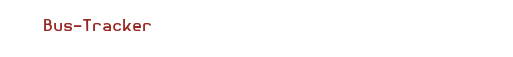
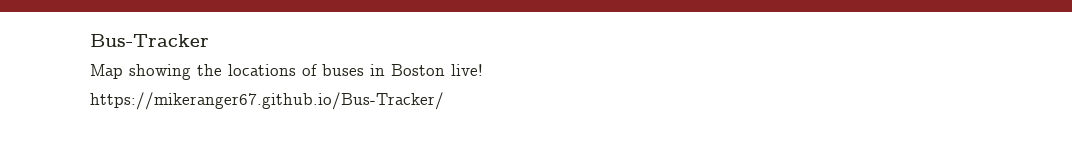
(152, 25) none -> [90,64,483,80] [90,92,444,110] // Map showing the locations of buses in Boston live! // https://mikeranger67.github.io/Bus-Tracker/

